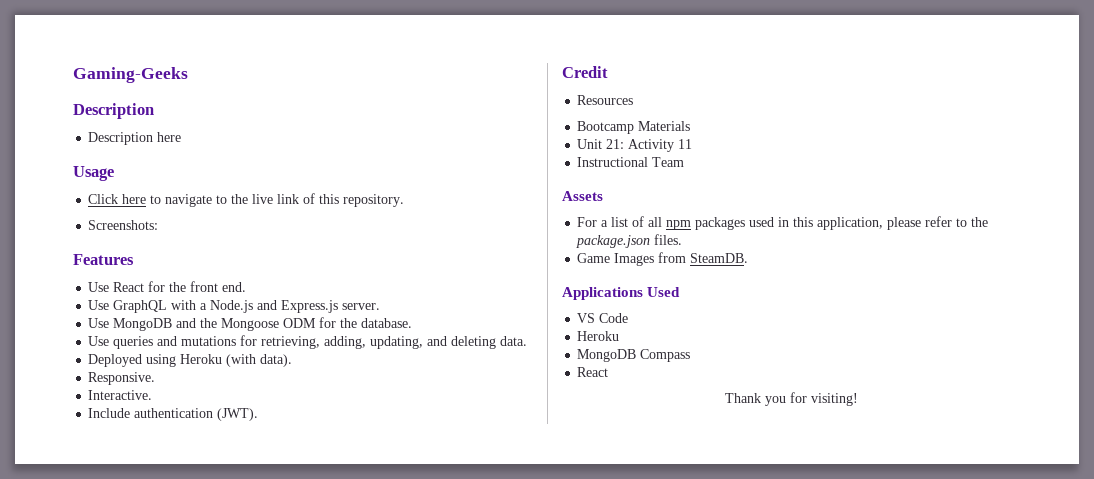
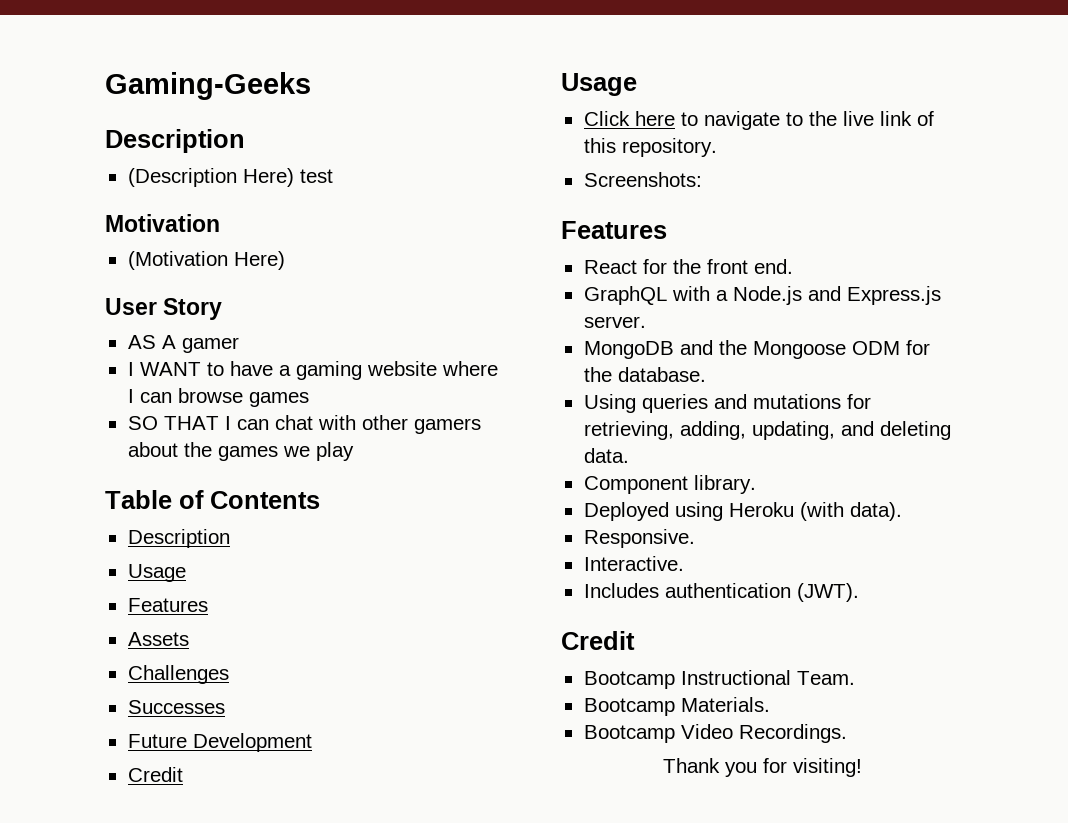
[88,132,182,145] Description here -> [127,168,333,187] [105,214,220,232] [127,251,285,270] [105,298,223,320] [127,335,239,353] [127,361,498,380] [127,388,309,407] [127,415,481,434] [127,442,354,461] [105,490,320,509] [127,529,230,548] [127,564,186,582] [127,598,208,612] [127,632,189,646] [127,665,229,684] [127,700,225,714] [127,733,312,752] [127,767,183,782] (Description Here) test // Motivation // (Motivation Here) // User Story // AS A gamer // I WANT to have a gaming website where I can browse games // SO THAT I can chat with other gamers about the games we play // Table of Contents // Description // Usage // Features // Assets // Challenges // Successes // Future Development // Credit
[88,282,110,292] Use -> (667, 230) none
[88,300,110,310] Use -> (793, 266) none
[88,318,110,328] Use -> (646, 322) none
[88,336,110,346] Use -> [583,394,636,413] Using
(528, 341) none -> [583,475,756,494] // Component library.
[88,408,131,418] Include -> [583,583,659,598] Includes
[577,95,634,105] [577,121,691,134] [577,139,693,152] [577,157,685,167] [562,191,603,201] [577,216,989,230] [576,234,683,248] [577,252,749,266] [562,287,681,300] [577,313,629,323] [577,331,620,341] [577,349,691,362] [577,367,609,377] Resources // Bootcamp Materials // Unit 21: Activity 11 // Instructional Team // Assets // For a list of all npm packages used in this application, please refer to the package.json files. // Game Images from SteamDB. // Applications Used // VS Code // Heroku // MongoDB Compass // React -> [583,670,855,689] [583,697,770,716] [583,724,847,743] Bootcamp Instructional Team. // Bootcamp Materials. // Bootcamp Video Recordings.

